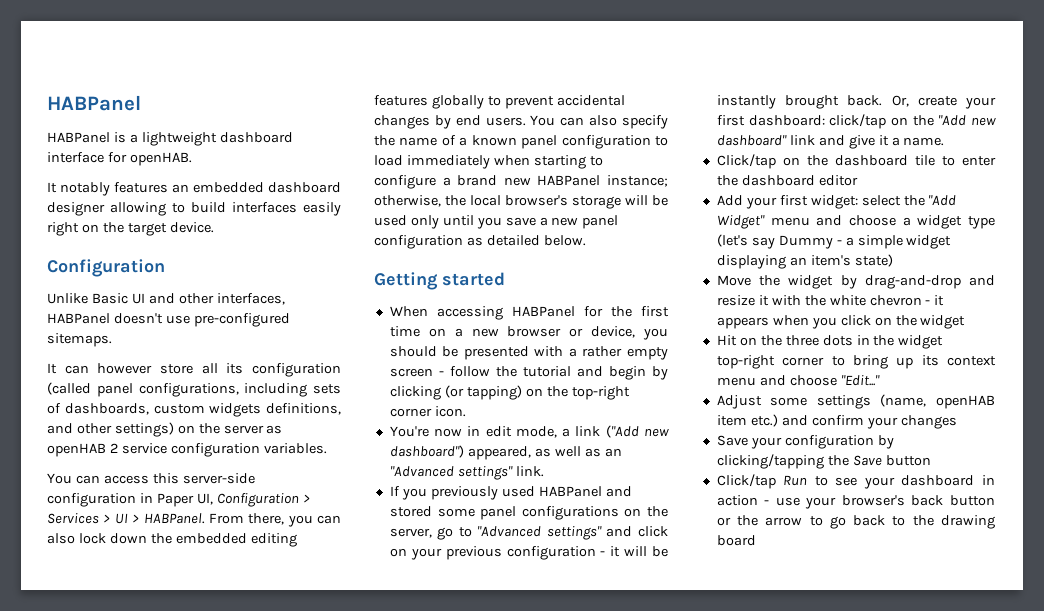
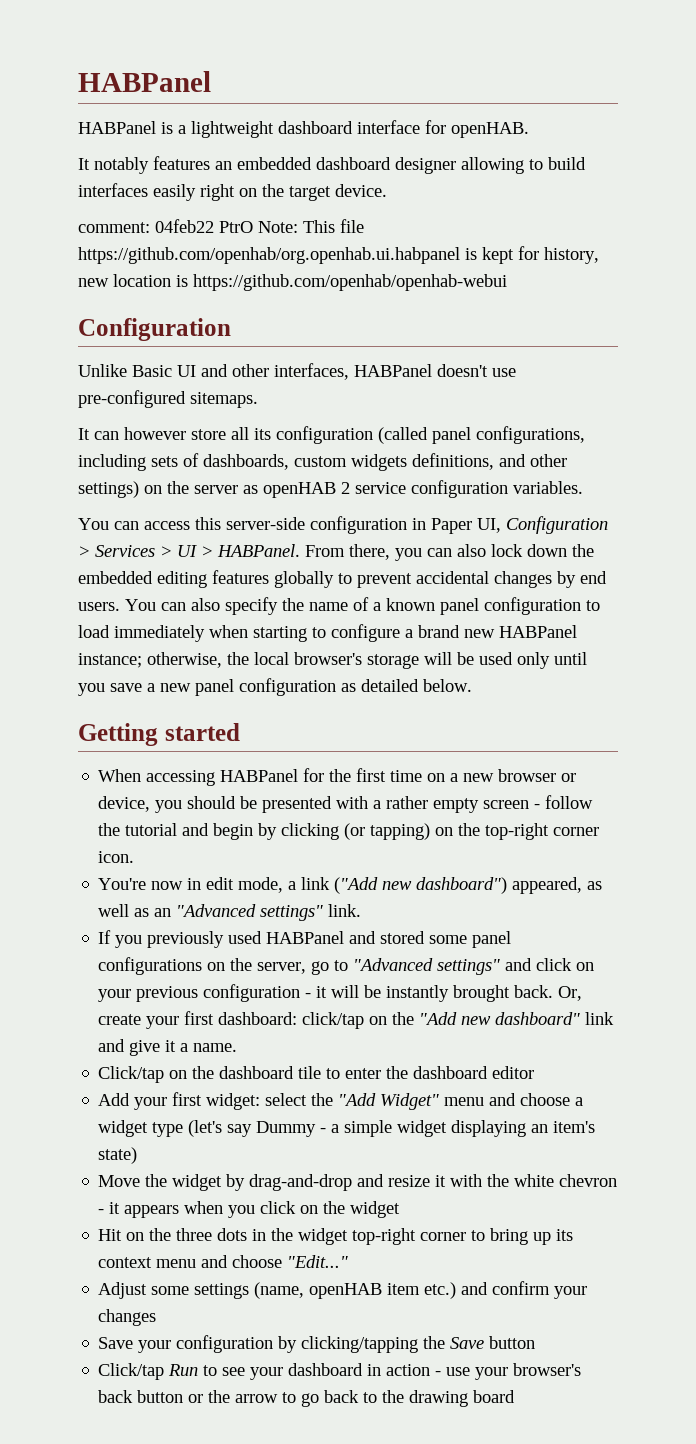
(214, 227) none -> [78,219,364,233] [78,246,599,264] [78,274,507,291] // comment: 04feb22 PtrO Note: This file https://github.com/openhab/org.openhab.ui.habpanel is kept for history, new location is https://github.com/openhab/openhab-webui

